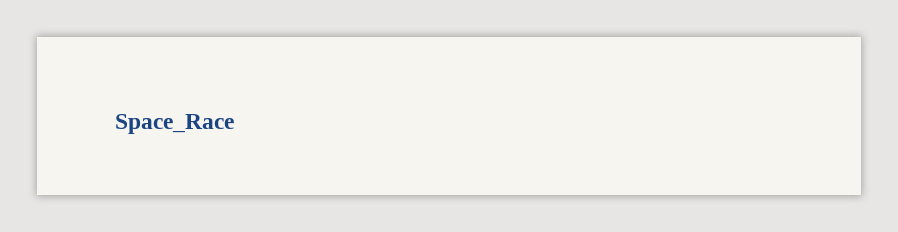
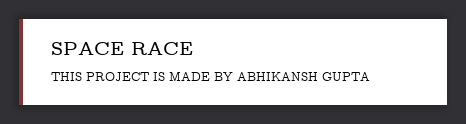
[115,114,234,134] Space_Race -> [51,42,193,55] [51,71,370,81] SPACE RACE // THIS PROJECT IS MADE BY ABHIKANSH GUPTA

